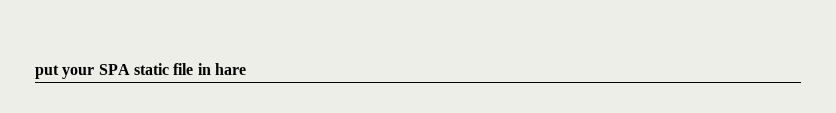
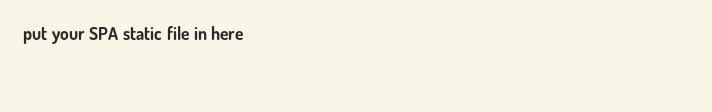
[214,63,246,75] hare -> [211,26,244,40] here

